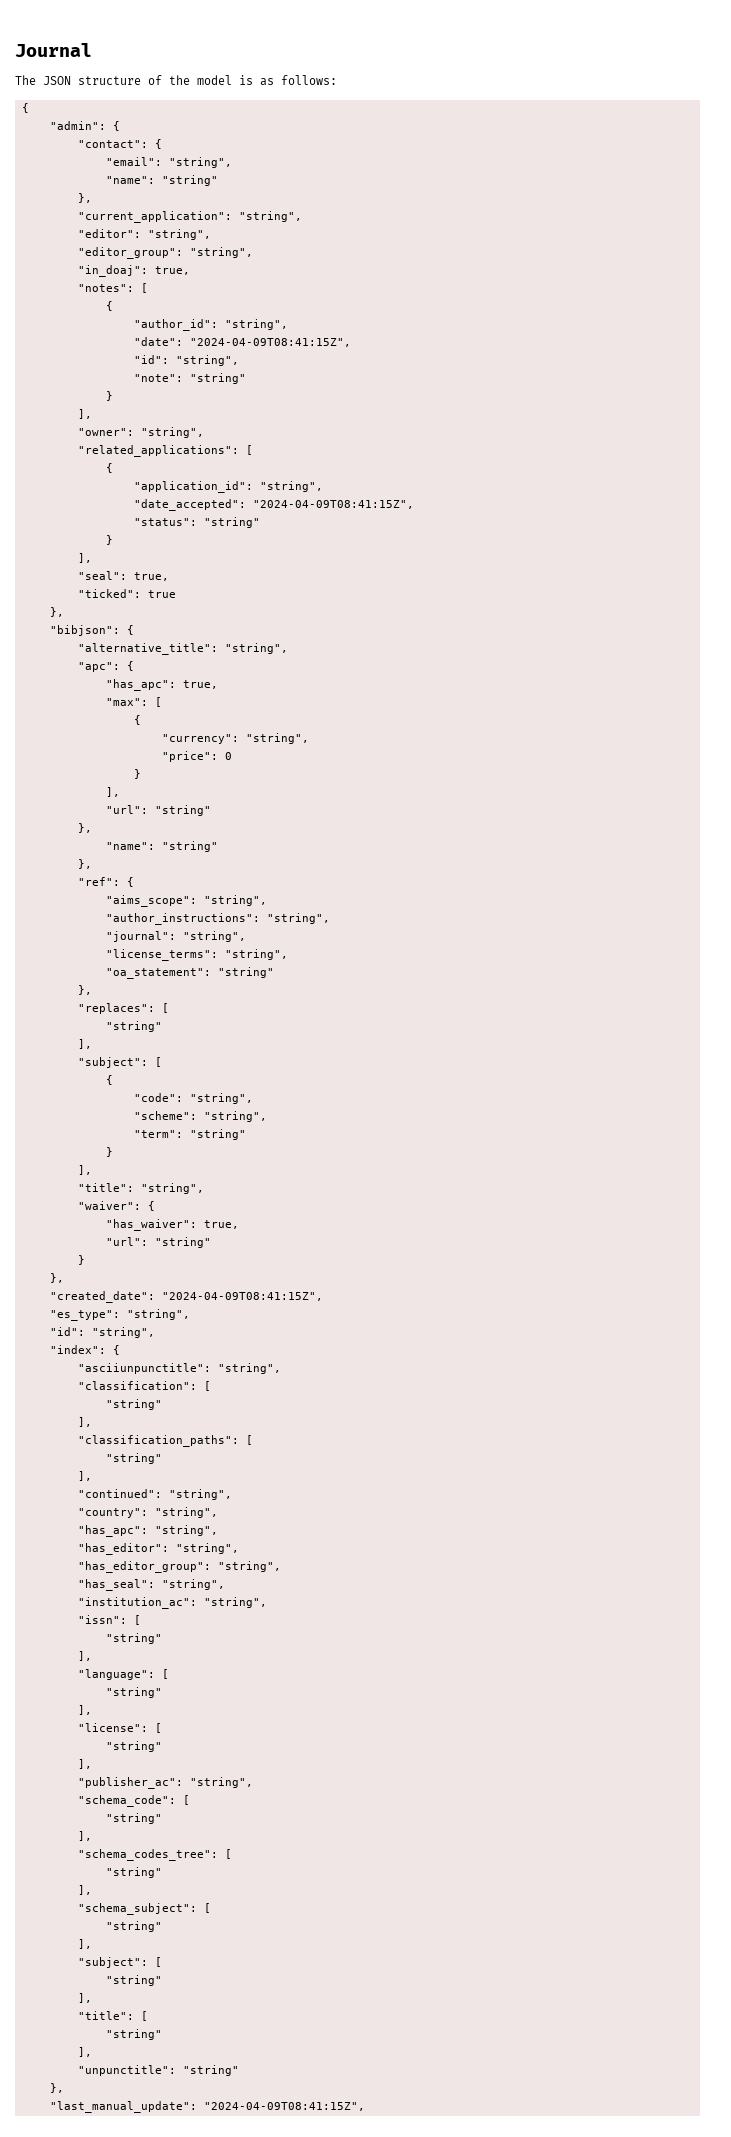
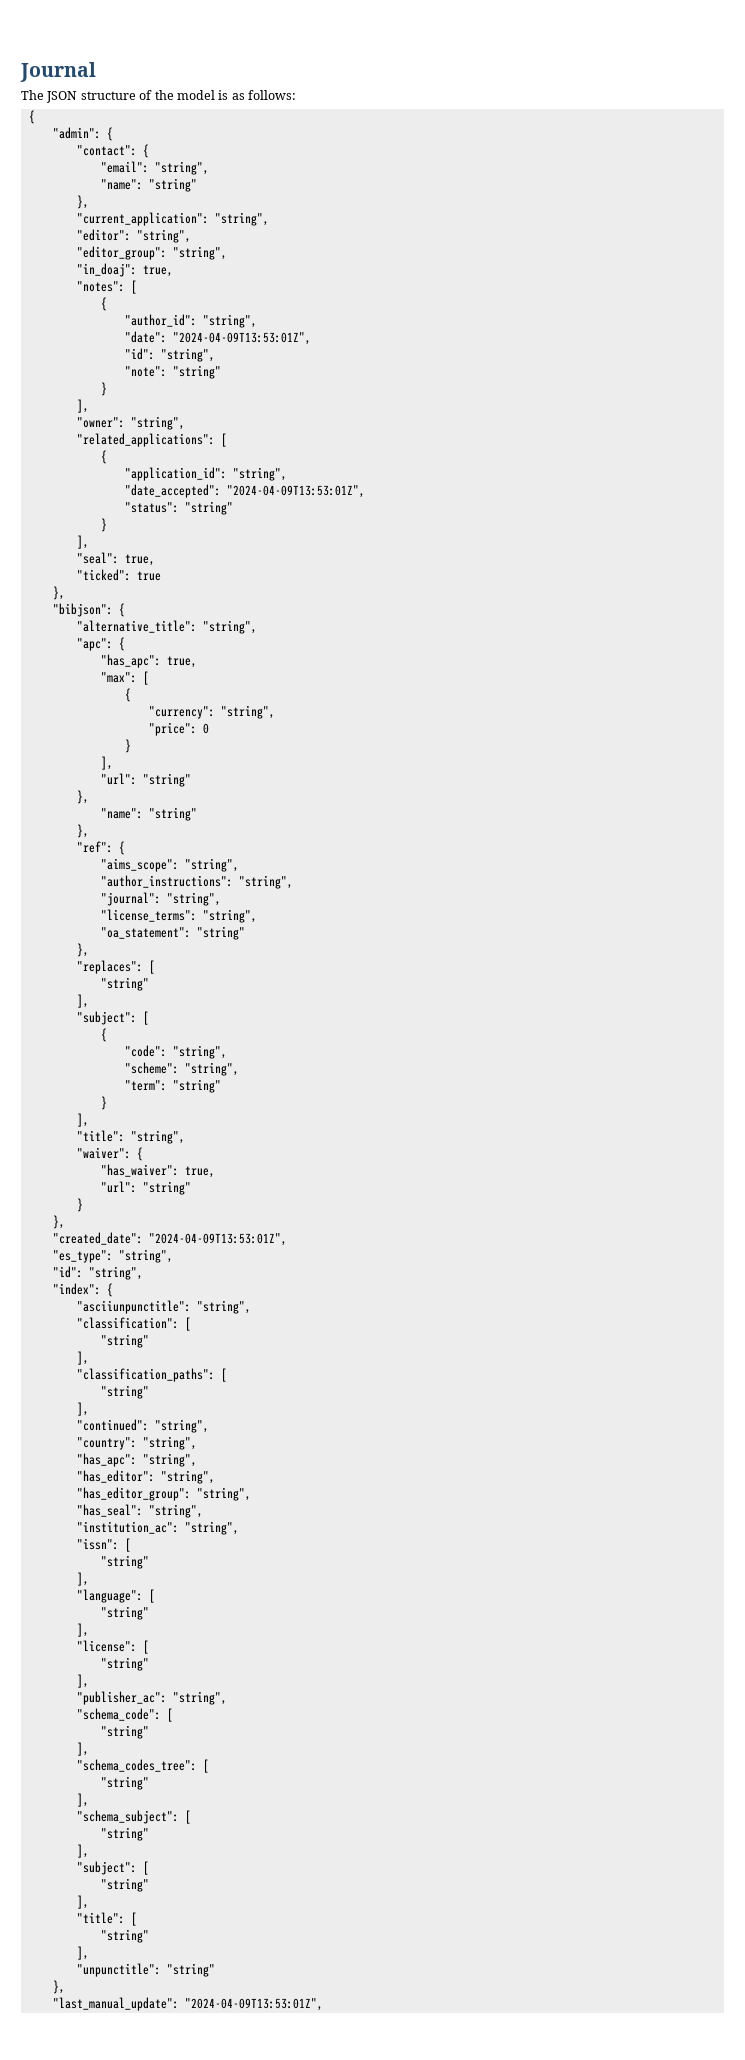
[189,338,351,347] "2024-04-09T08:41:15Z", -> [172,332,311,345] "2024-04-09T13:53:01Z",
[252,500,414,509] "2024-04-09T08:41:15Z", -> [226,485,365,498] "2024-04-09T13:53:01Z",
[161,1292,323,1301] "2024-04-09T08:41:15Z", -> [148,1233,287,1246] "2024-04-09T13:53:01Z",
[203,2102,365,2111] "2024-04-09T08:41:15Z", -> [184,1998,323,2011] "2024-04-09T13:53:01Z",

